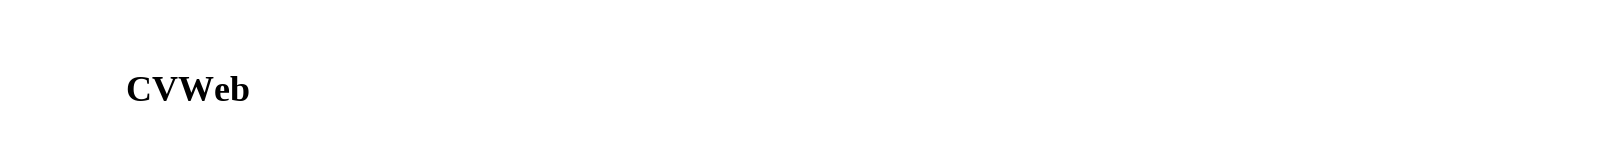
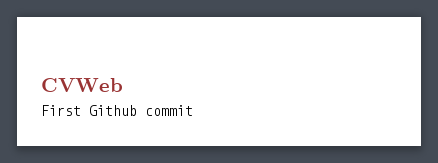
(250, 88) none -> [41,105,193,116] // First Github commit

